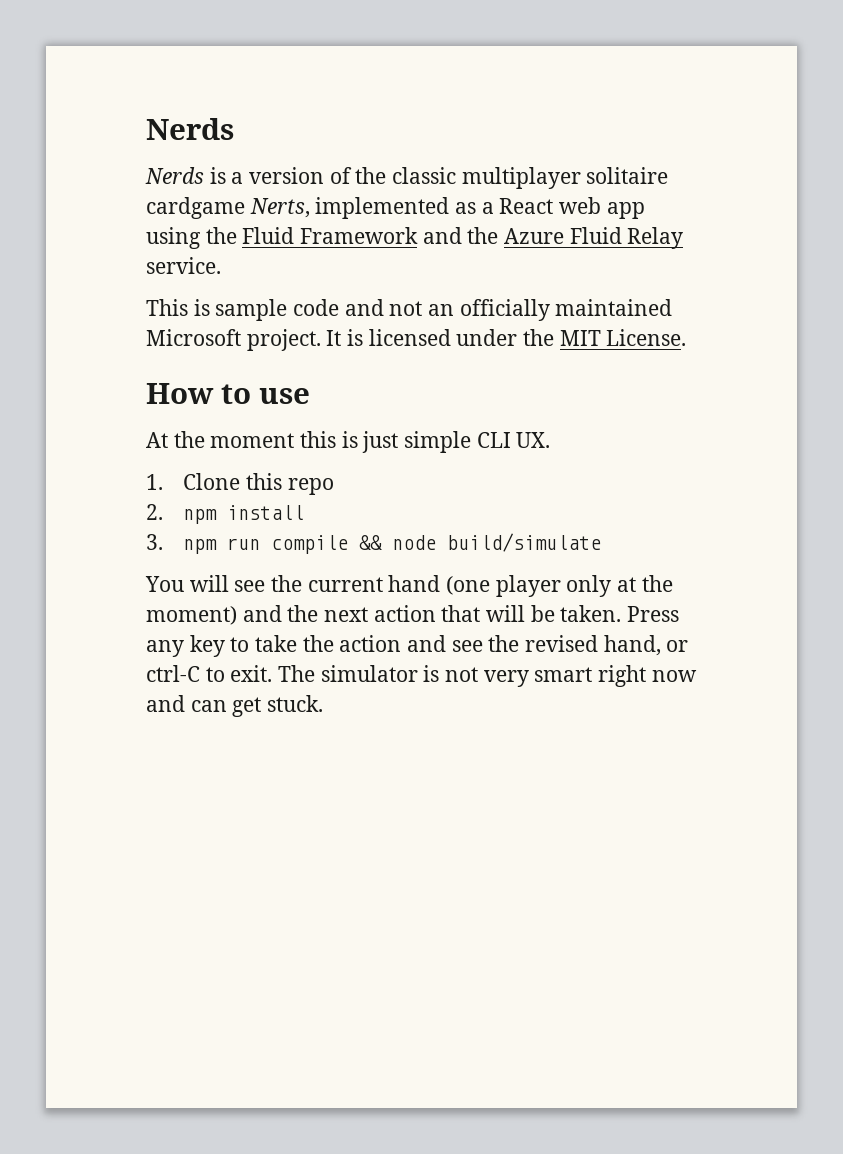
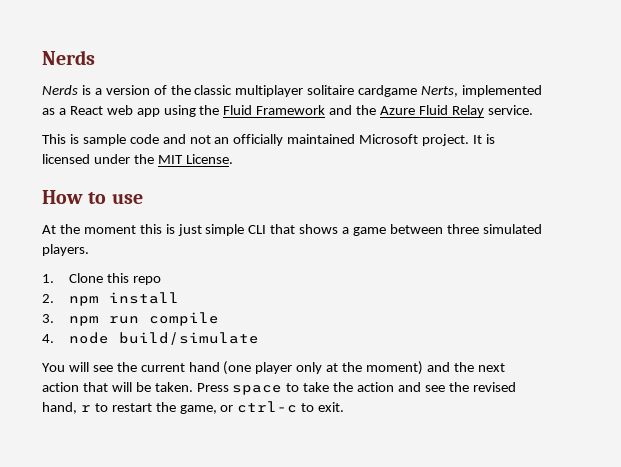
[516,432,551,448] UX. -> [270,224,542,236] [42,244,89,256] that shows a game between three simulated players.
[359,535,383,550] && -> [42,334,54,343] // 4.
[146,635,225,657] any key -> [232,385,283,395] space
[666,640,689,652] [146,665,697,687] [146,695,324,717] or ctrl-C to exit. The simulator is not very smart right now and can get stuck. -> [80,401,345,414] r to restart the game, or ctrl-c to exit.

